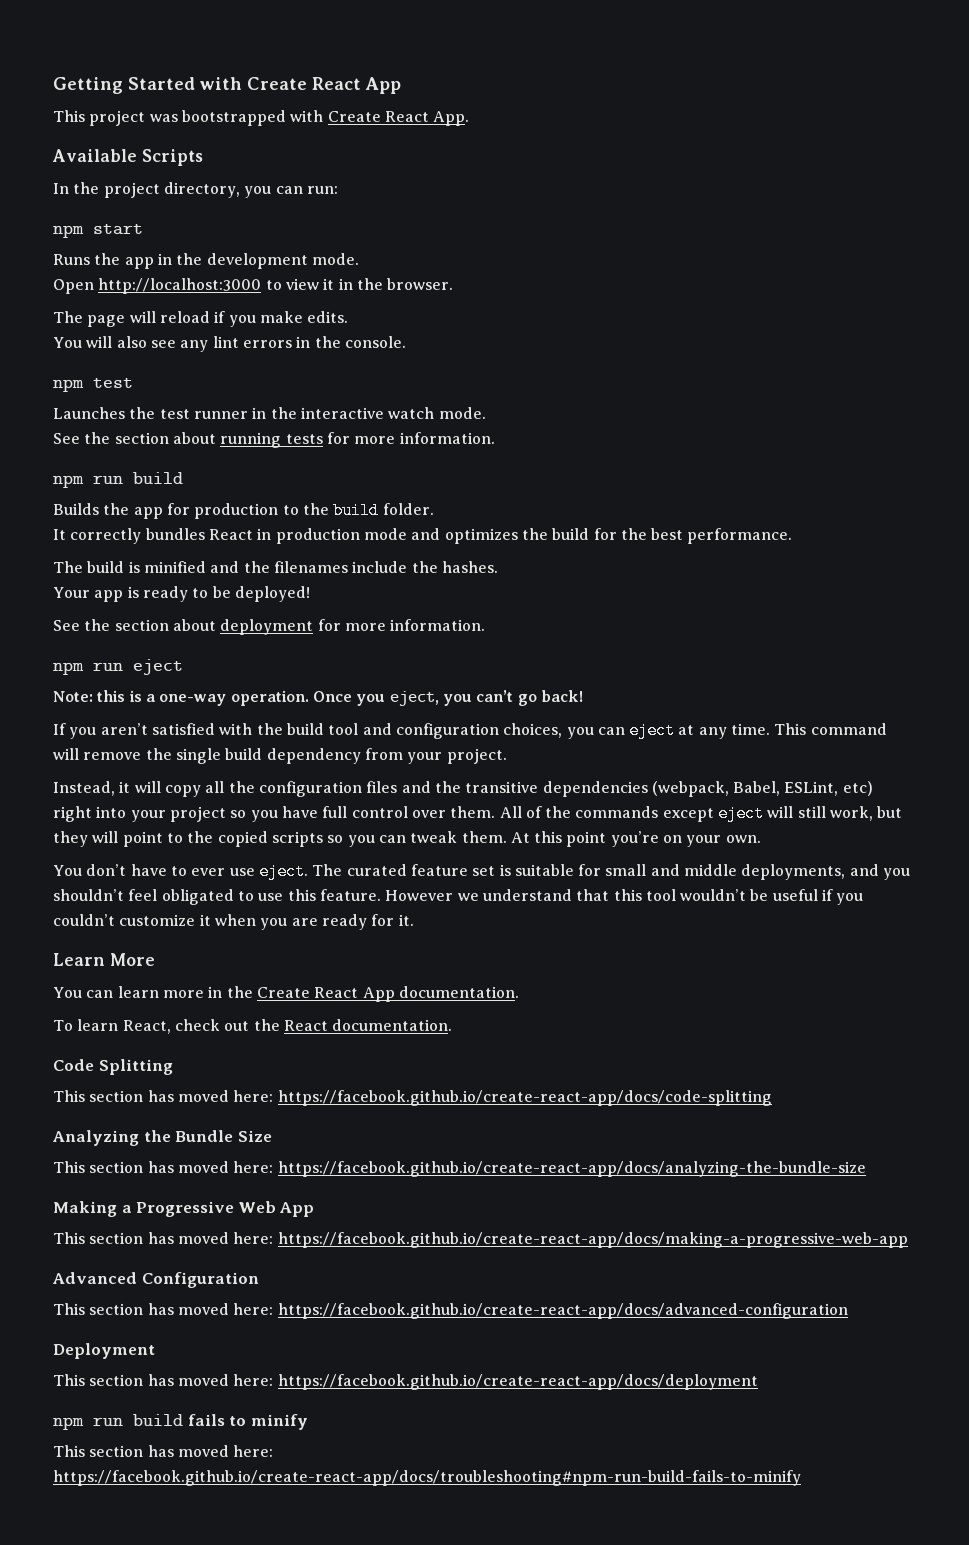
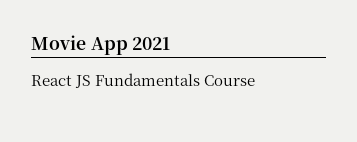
[53,77,401,94] [53,110,470,126] [52,149,203,166] [53,182,338,198] [53,224,143,238] [53,253,359,269] [53,278,454,294] [53,311,349,327] [53,336,406,352] [53,378,133,392] [53,407,486,419] [53,432,495,448] [53,472,183,488] [53,502,434,519] [53,528,793,544] [53,561,498,573] [53,586,310,602] [53,619,486,635] [53,659,183,675] [53,690,583,706] [53,722,887,739] [53,748,507,764] [53,781,873,797] [53,805,903,822] [53,831,761,847] [53,863,911,880] [53,889,864,905] [53,914,414,930] [53,953,155,966] [53,986,519,1002] [53,1019,453,1034] [53,1059,173,1075] [53,1090,772,1106] [52,1130,272,1146] [53,1161,866,1177] [53,1201,315,1217] [53,1232,908,1248] [52,1272,259,1288] [53,1303,848,1319] [53,1343,155,1359] [53,1374,758,1390] [53,1414,308,1430] [53,1445,274,1457] [53,1470,801,1486] Getting Started with Create React App // This project was bootstrapped with Create React App. // Available Scripts // In the project directory, you can run: // npm start // Runs the app in the development mode. // Open http://localhost:3000 to view it in the browser. // The page will reload if you make edits. // You will also see any lint errors in the console. // npm test // Launches the test runner in the interactive watch mode. // See the section about running tests for more information. // npm run build // Builds the app for production to the build folder. // It correctly bundles React in production mode and optimizes the build for the best performance. // The build is minified and the filenames include the hashes. // Your app is ready to be deployed! // See the section about deployment for more information. // npm run eject // Note: this is a one-way operation. Once you eject, you can’t go back! // If you aren’t satisfied with the build tool and configuration choices, you can eject at any time. This command will remove the single build dependency from your project. // Instead, it will copy all the configuration files and the transitive dependencies (webpack, Babel, ESLint, etc) right into your project so you have full control over them. All of the commands except eject will still work, but they will point to the copied scripts so you can tweak them. At this point you’re on your own. // You don’t have to ever use eject. The curated feature set is suitable for small and middle deployments, and you shouldn’t feel obligated to use this feature. However we understand that this tool wouldn’t be useful if you couldn’t customize it when you are ready for it. // Learn More // You can learn more in the Create React App documentation. // To learn React, check out the React documentation. // Code Splitting // This section has moved here: https://facebook.github.io/create-react-app/docs/code-splitting // Analyzing the Bundle Size // This section has moved here: https://facebook.github.io/create-react-app/docs/analyzing-the-bundle-size // Making a Progressive Web App // This section has moved here: https://facebook.github.io/create-react-app/docs/making-a-progressive-web-app // Advanced Configuration // This section has moved here: https://facebook.github.io/create-react-app/docs/advanced-configuration // Deployment // This section has moved here: https://facebook.github.io/create-react-app/docs/deployment // npm run build fails to minify // This section has moved here: https://facebook.github.io/create-react-app/docs/troubleshooting#npm-run-build-fails-to-minify -> [31,35,171,55] [31,73,256,88] Movie App 2021 // React JS Fundamentals Course

